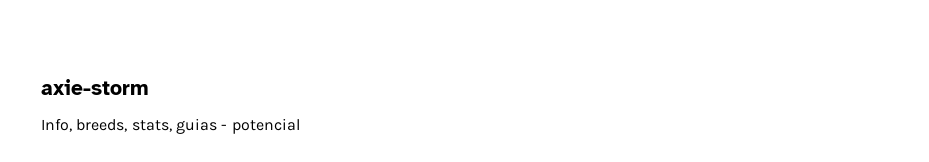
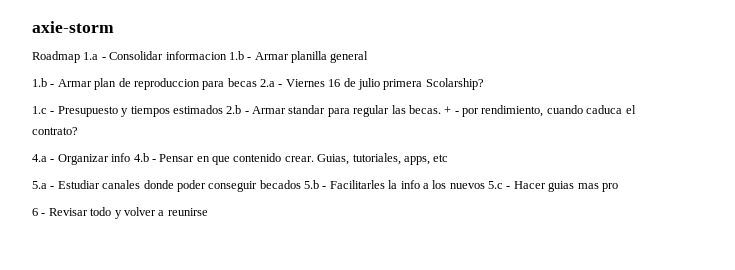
[41,118,300,134] Info, breeds, stats, guias - potencial -> [32,51,369,63] [32,78,484,90] [32,105,636,117] [32,127,78,135] [32,153,449,165] [32,180,618,192] [32,207,208,219] Roadmap 1.a - Consolidar informacion 1.b - Armar planilla general // 1.b - Armar plan de reproduccion para becas 2.a - Viernes 16 de julio primera Scolarship? // 1.c - Presupuesto y tiempos estimados 2.b - Armar standar para regular las becas. + - por rendimiento, cuando caduca el contrato? // 4.a - Organizar info 4.b - Pensar en que contenido crear. Guias, tutoriales, apps, etc // 5.a - Estudiar canales donde poder conseguir becados 5.b - Facilitarles la info a los nuevos 5.c - Hacer guias mas pro // 6 - Revisar todo y volver a reunirse

